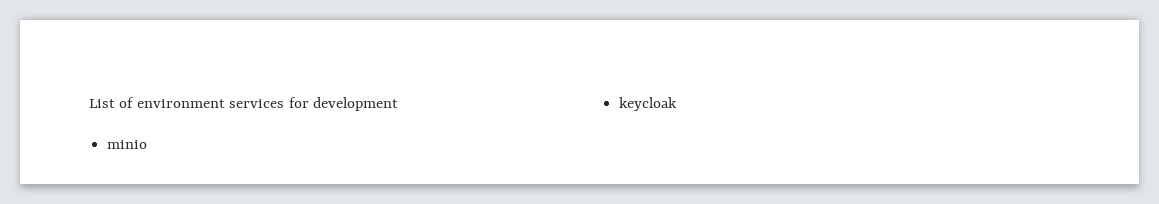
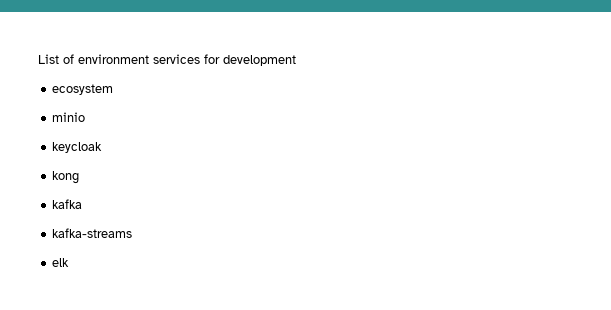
(399, 104) none -> [52,84,114,95] // ecosystem
(678, 104) none -> [52,171,80,184] [52,199,83,209] [52,228,133,238] [52,258,70,267] // kong // kafka // kafka-streams // elk

